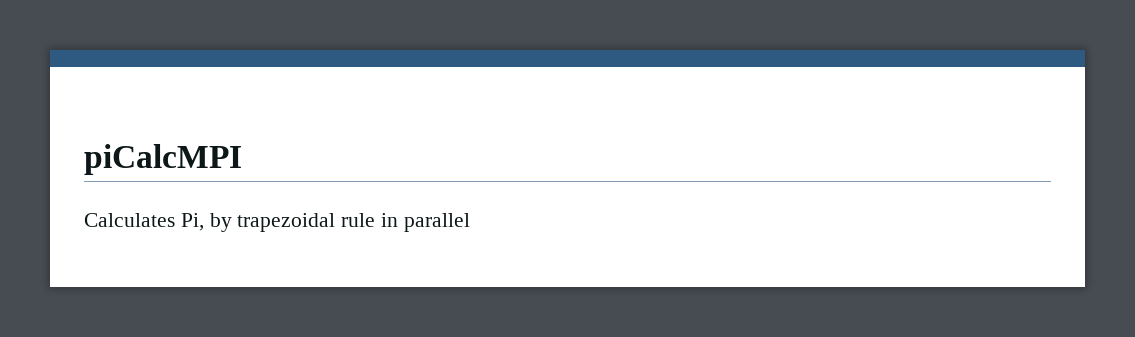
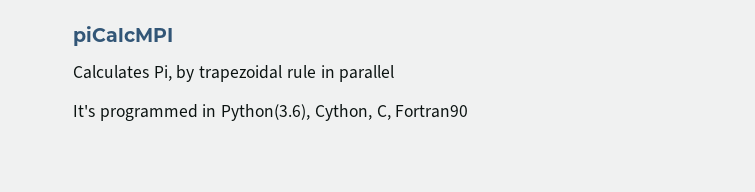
(470, 222) none -> [73,104,469,121] // It's programmed in Python(3.6), Cython, C, Fortran90

